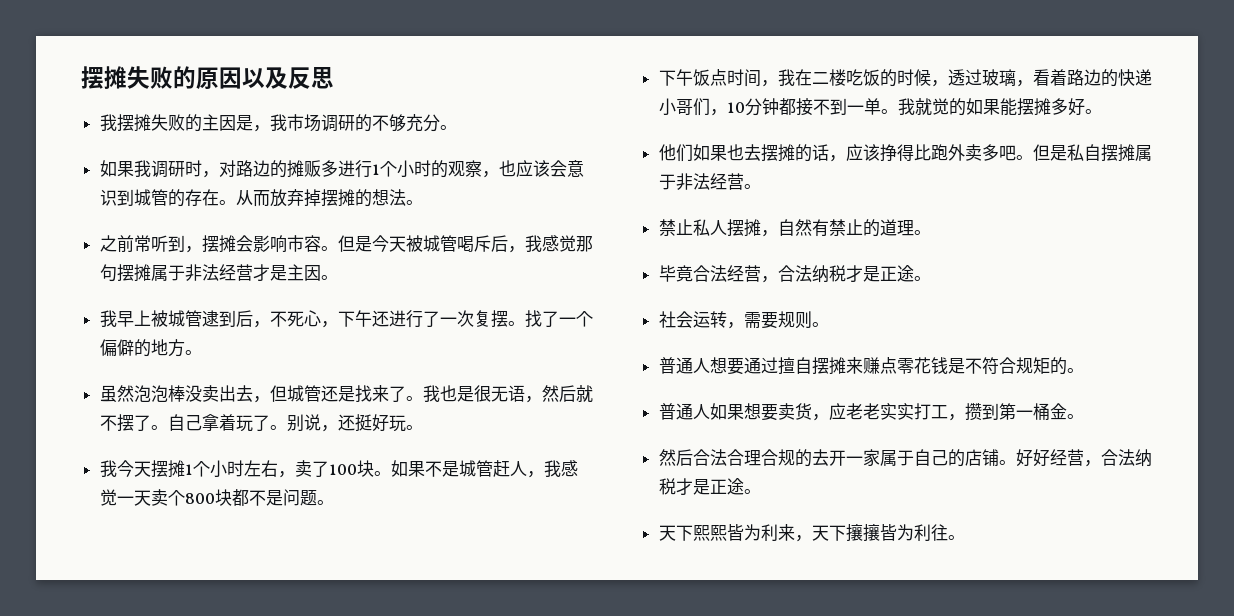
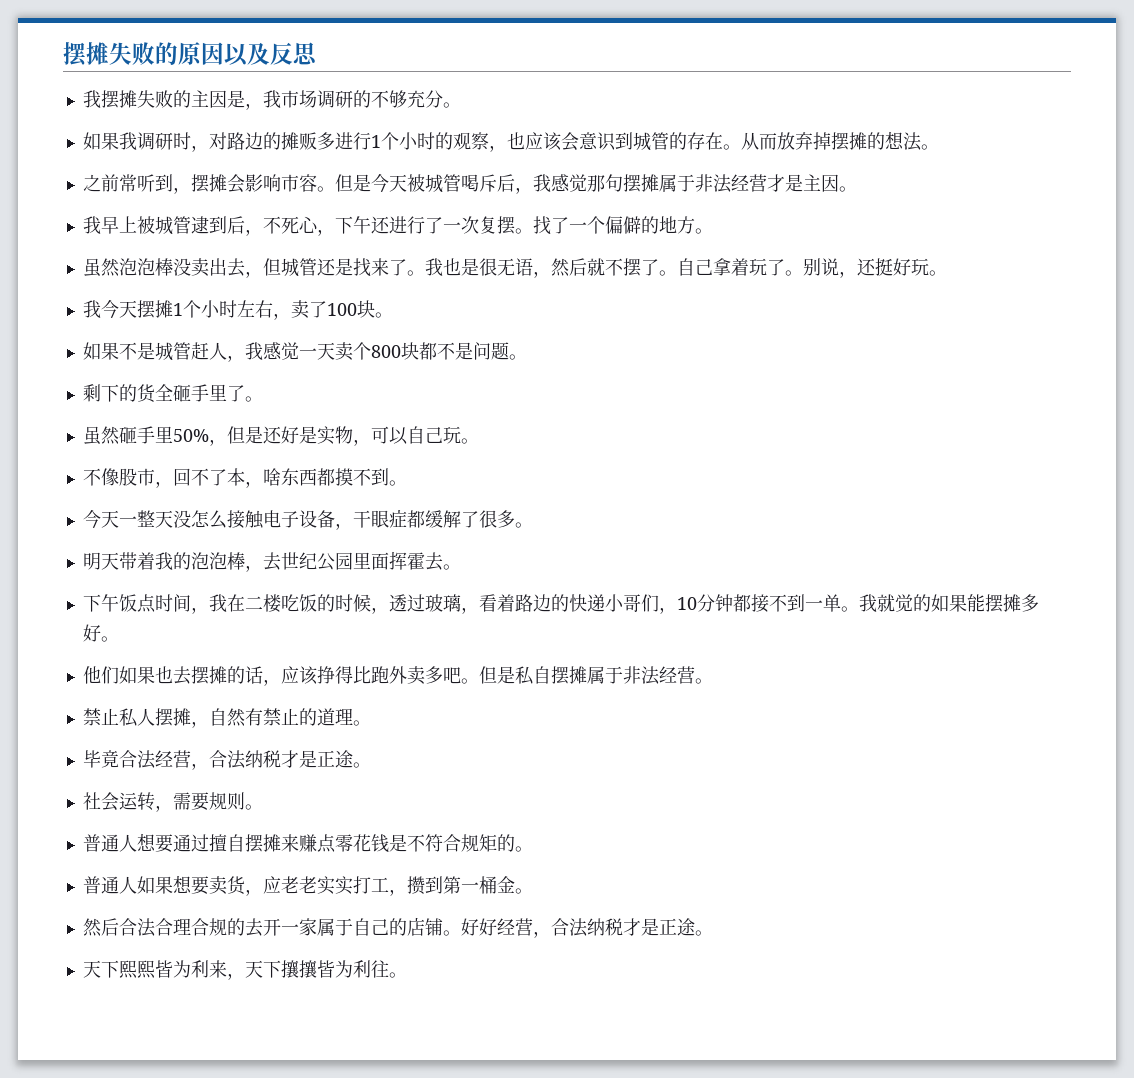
(391, 473) none -> (393, 315) //
(334, 502) none -> [82,384,263,403] [82,426,479,446] [82,468,407,488] [82,510,533,530] [82,551,461,572] // 剩下的货全砸手里了。 // 虽然砸手里50%，但是还好是实物，可以自己玩。 // 不像股市，回不了本，啥东西都摸不到。 // 今天一整天没怎么接触电子设备，干眼症都缓解了很多。 // 明天带着我的泡泡棒，去世纪公园里面挥霍去。

